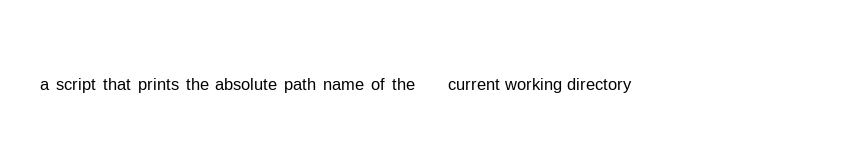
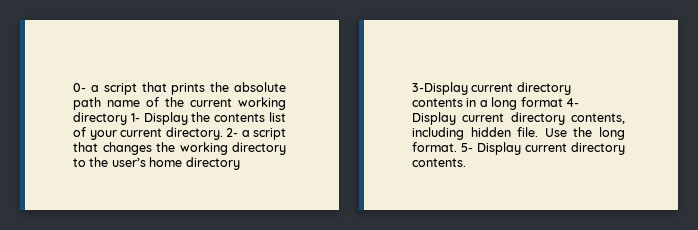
(40, 85) none -> [73,83,86,92] 0-
(632, 85) none -> [130,112,286,125] [73,127,286,140] [73,142,286,155] [73,157,240,170] [412,82,571,95] [412,97,579,110] [412,112,625,125] [412,127,625,140] [412,142,625,155] [412,158,466,167] 1- Display the contents list of your current directory. 2- a script that changes the working directory to the user’s home directory 3-Display current directory contents in a long format 4- Display current directory contents, including hidden file. Use the long format. 5- Display current directory contents.

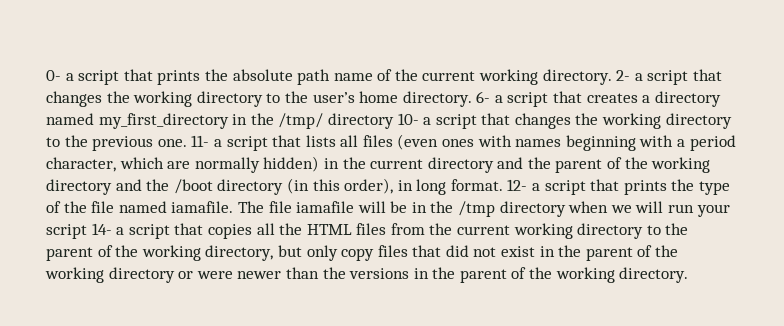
[73,112,286,125] [73,127,162,140] directory 1- Display the contents list of your current -> (539, 77) none
[185,157,240,170] [412,82,571,95] [412,97,579,110] [412,112,625,125] [412,127,625,140] [412,142,625,155] [412,158,466,167] directory 3-Display current directory contents in a long format 4- Display current directory contents, including hidden file. Use the long format. 5- Display current directory contents. -> [402,91,721,107] [46,113,732,129] [46,134,736,151] [46,156,711,173] [46,178,731,195] [46,201,730,217] [46,223,689,239] [46,245,679,261] [45,267,689,283] directory. 6- a script that creates a directory named my_first_directory in the /tmp/ directory 10- a script that changes the working directory to the previous one. 11- a script that lists all files (even ones with names beginning with a period character, which are normally hidden) in the current directory and the parent of the working directory and the /boot directory (in this order), in long format. 12- a script that prints the type of the file named iamafile. The file iamafile will be in the /tmp directory when we will run your script 14- a script that copies all the HTML files from the current working directory to the parent of the working directory, but only copy files that did not exist in the parent of the working directory or were newer than the versions in the parent of the working directory.

